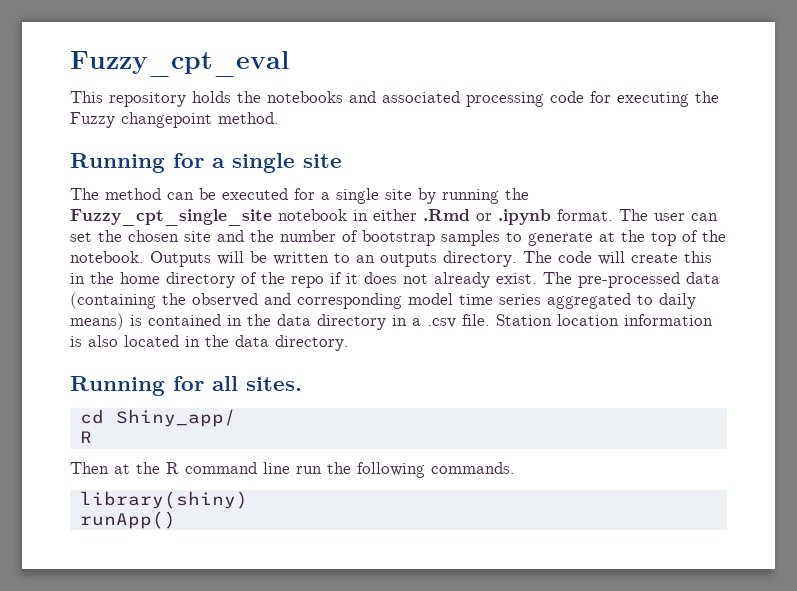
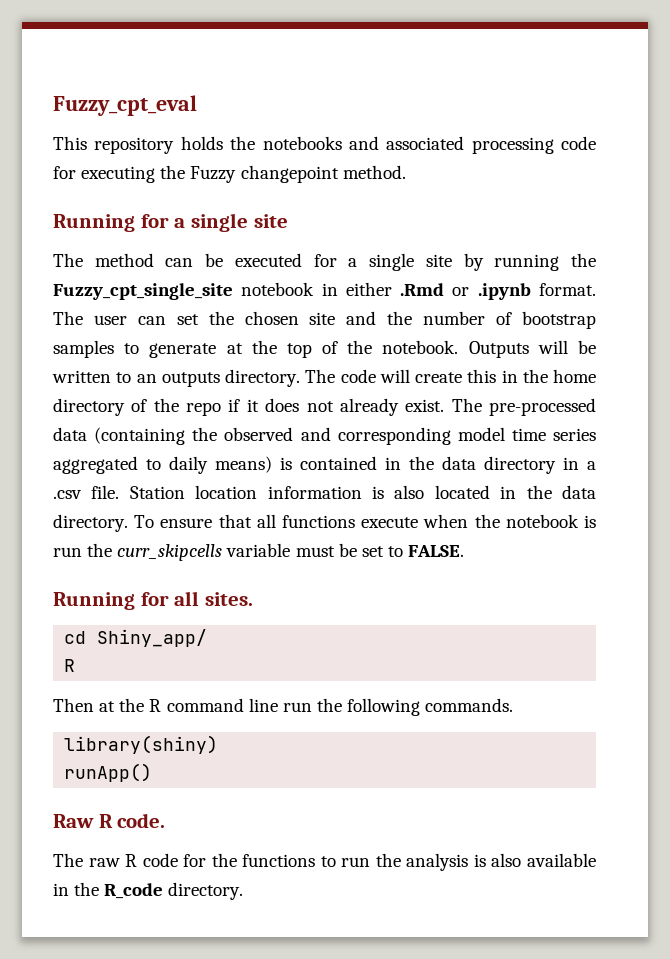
(349, 343) none -> [134,514,596,528] [53,543,465,561] To ensure that all functions execute when the notebook is run the curr_skipcells variable must be set to FALSE.
(176, 520) none -> [53,813,166,828] [53,853,596,871] [53,882,244,900] // Raw R code. // The raw R code for the functions to run the analysis is also available in the R_code directory.

